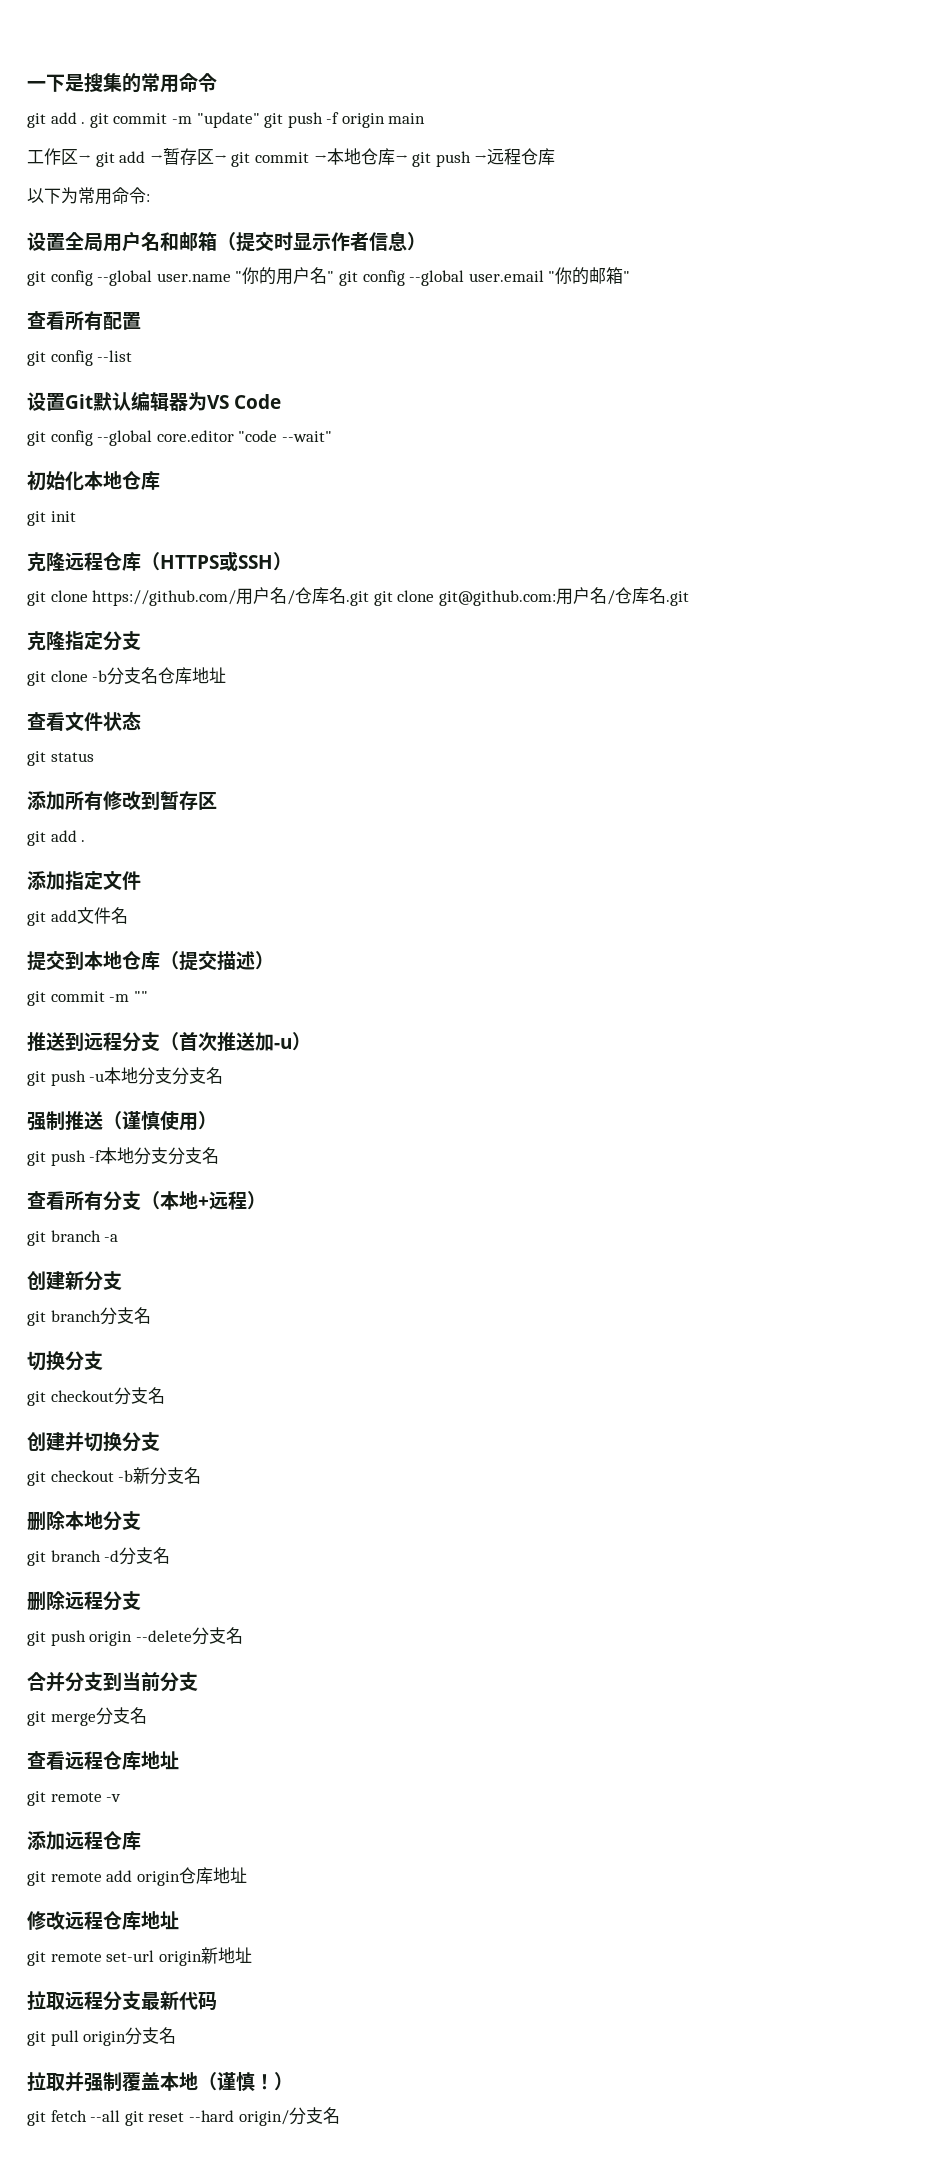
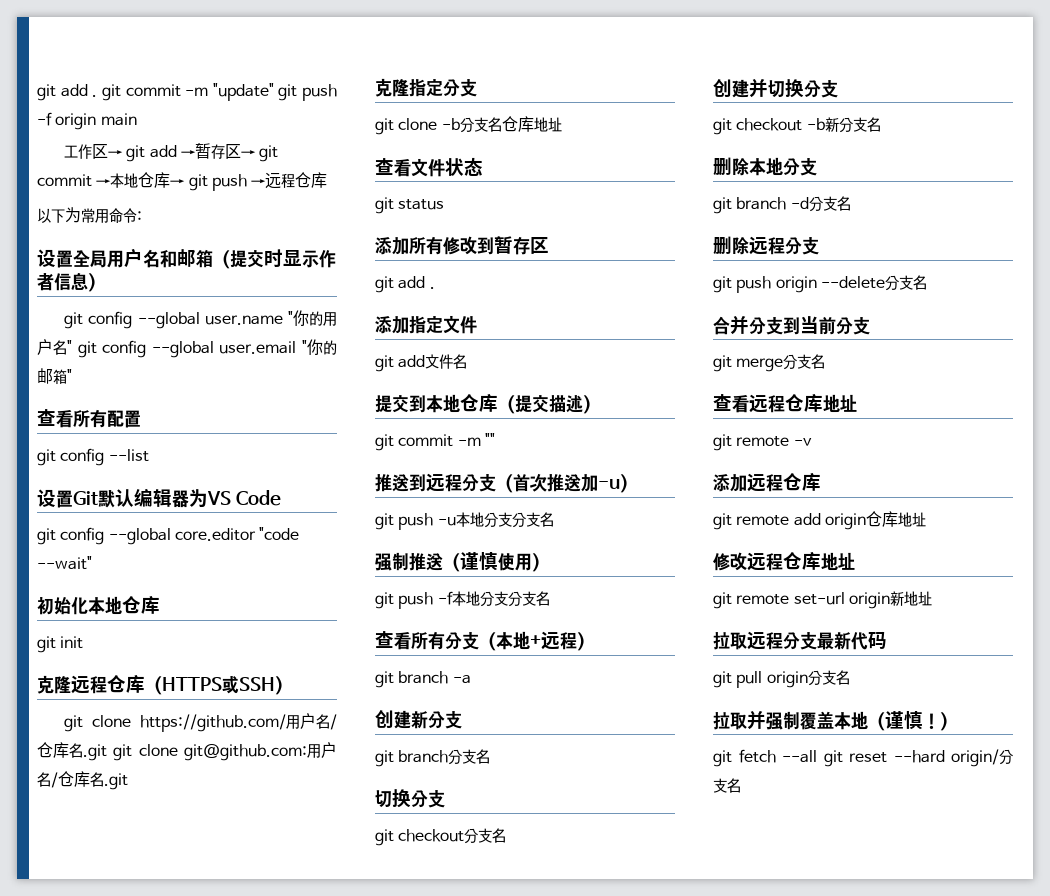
[27,73,217,93] 一下是搜集的常用命令 // -> (37, 92) none

